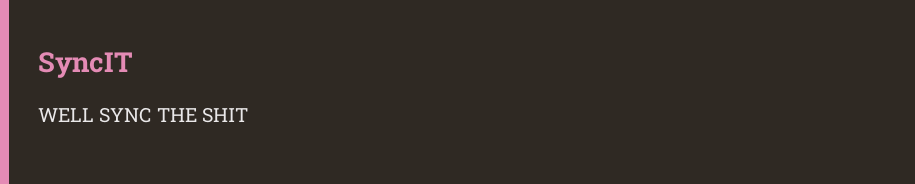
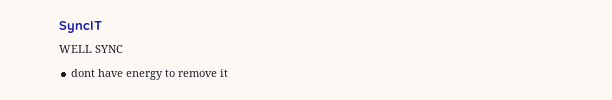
[156,107,248,123] THE SHIT -> [71,69,229,80] // dont have energy to remove it

